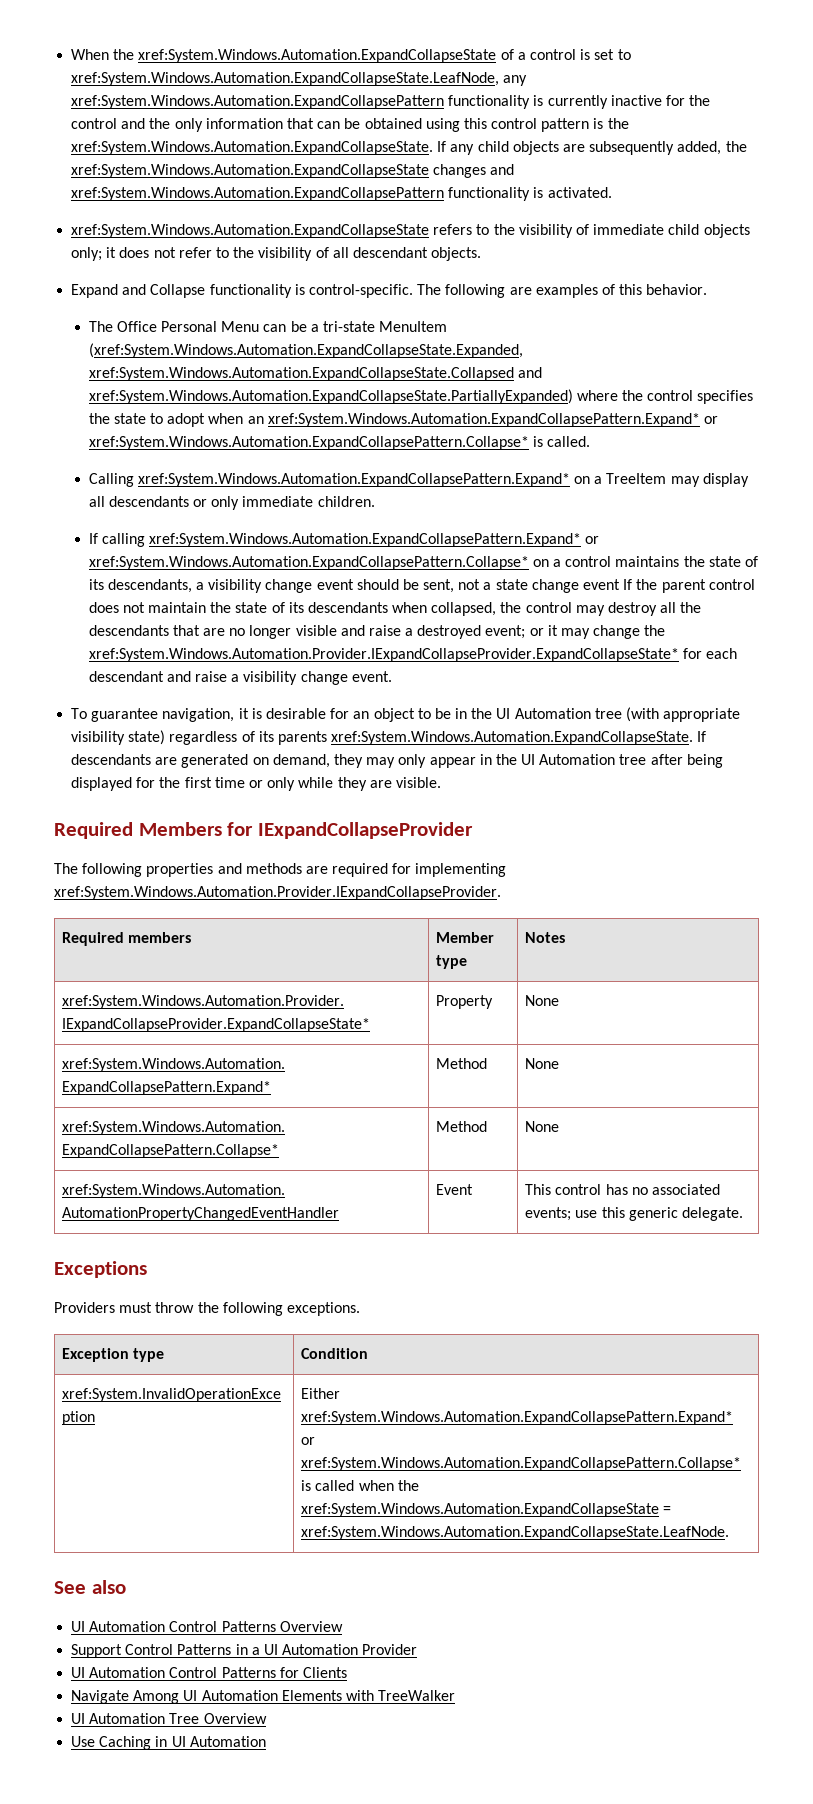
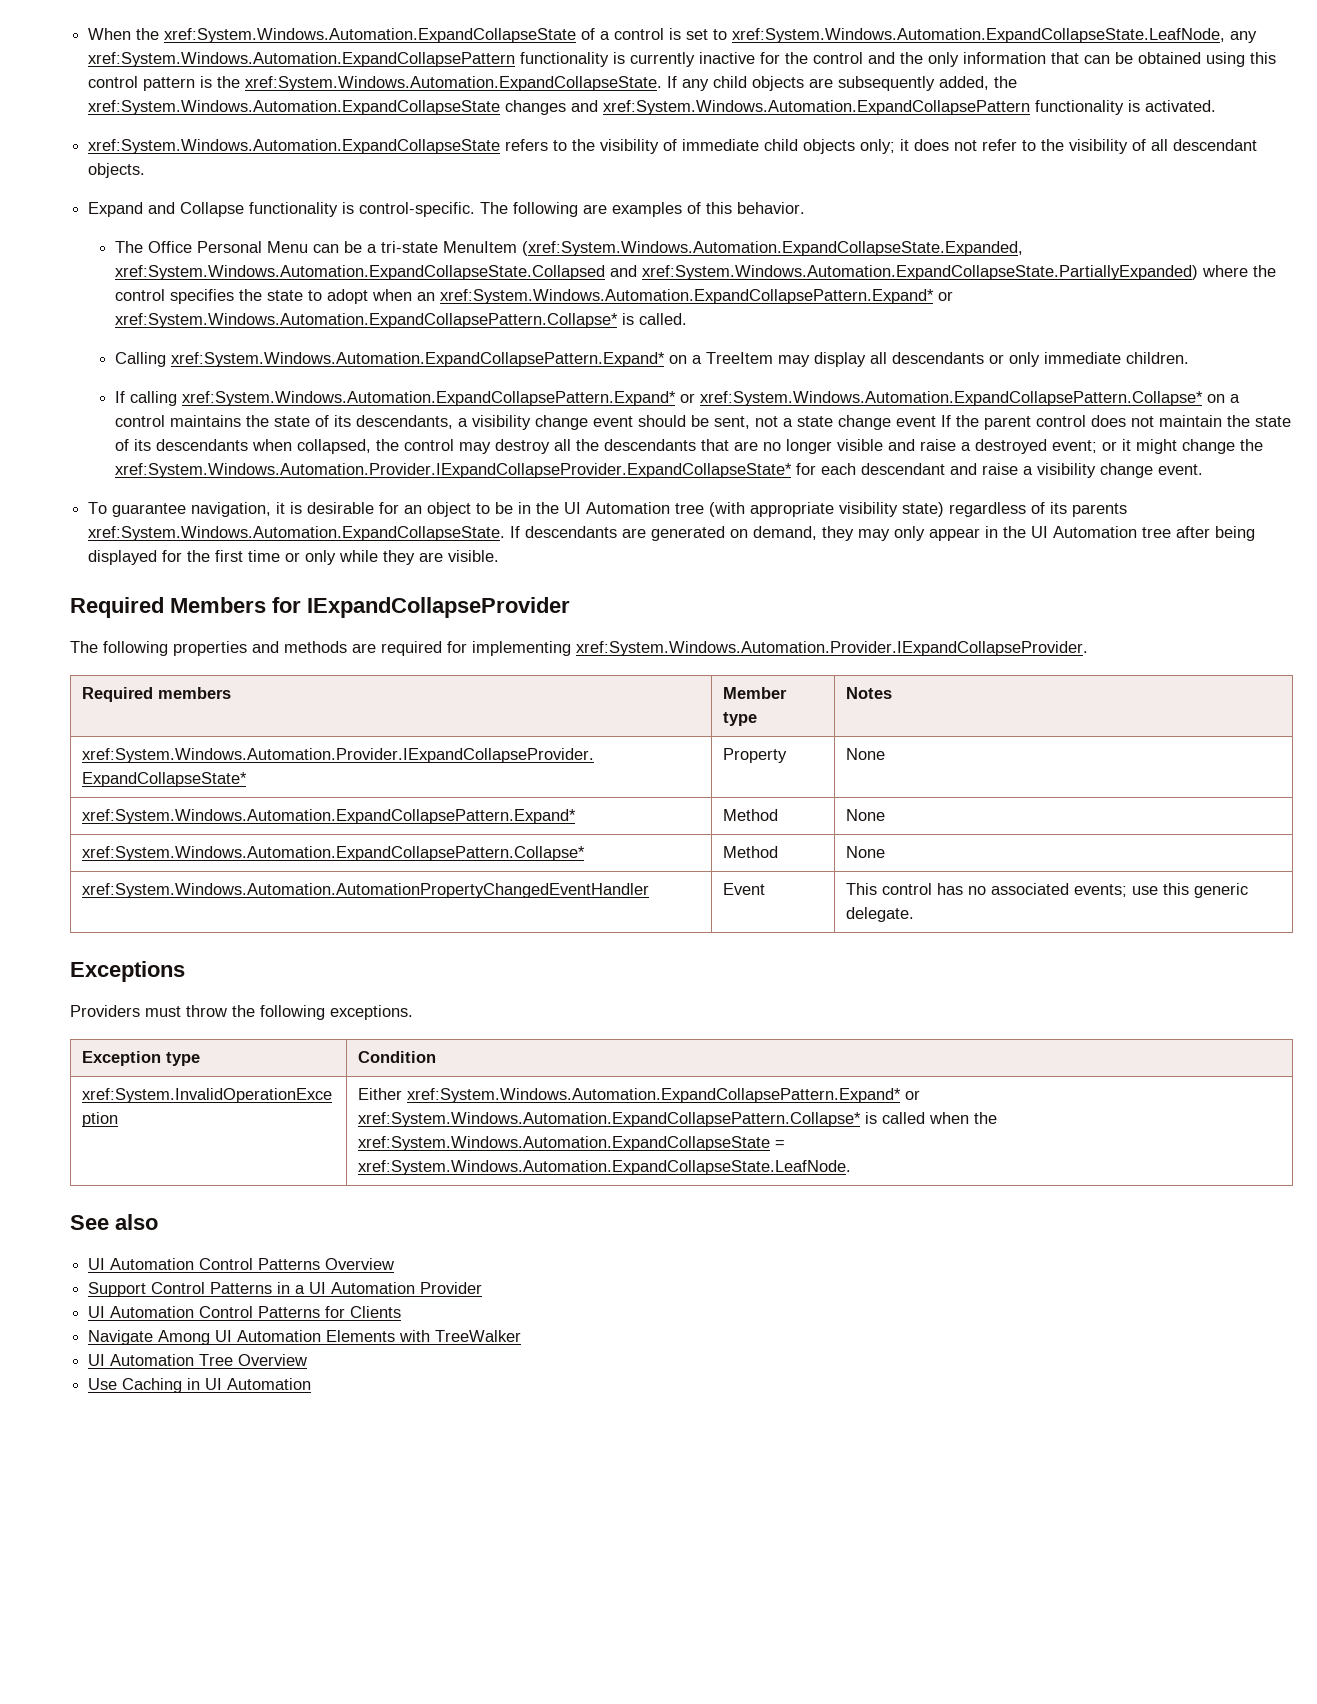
[560,628,590,639] may -> [1135,439,1177,454] might

